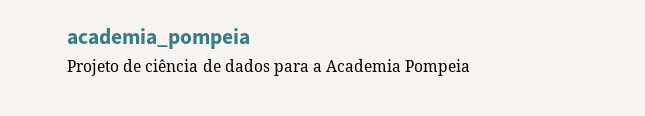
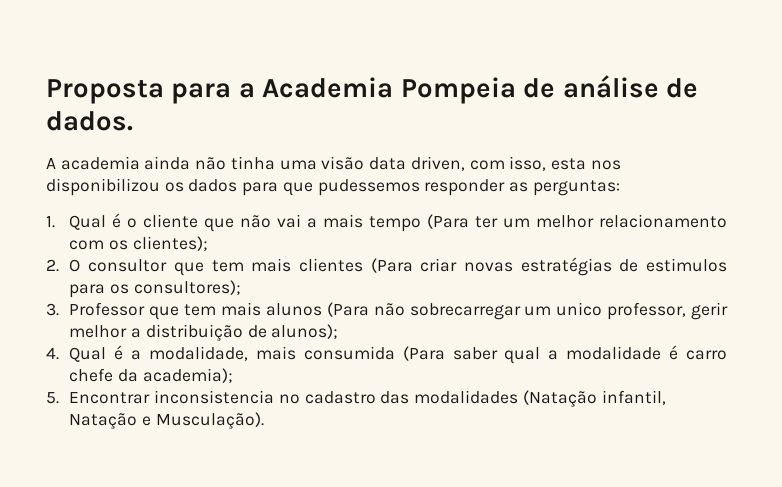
[67,28,250,49] [67,59,471,76] academia_pompeia // Projeto de ciência de dados para a Academia Pompeia -> [46,75,698,104] [46,111,133,131] [46,156,621,171] [46,178,620,196] [46,213,727,232] [69,236,208,251] [46,257,728,276] [69,280,241,298] [46,302,728,320] [69,324,339,341] [46,345,727,364] [69,368,233,383] [46,390,666,407] [69,412,264,429] Proposta para a Academia Pompeia de análise de dados. // A academia ainda não tinha uma visão data driven, com isso, esta nos disponibilizou os dados para que pudessemos responder as perguntas: // 1. Qual é o cliente que não vai a mais tempo (Para ter um melhor relacionamento com os clientes); // 2. O consultor que tem mais clientes (Para criar novas estratégias de estimulos para os consultores); // 3. Professor que tem mais alunos (Para não sobrecarregar um unico professor, gerir melhor a distribuição de alunos); // 4. Qual é a modalidade, mais consumida (Para saber qual a modalidade é carro chefe da academia); // 5. Encontrar inconsistencia no cadastro das modalidades (Natação infantil, Natação e Musculação).

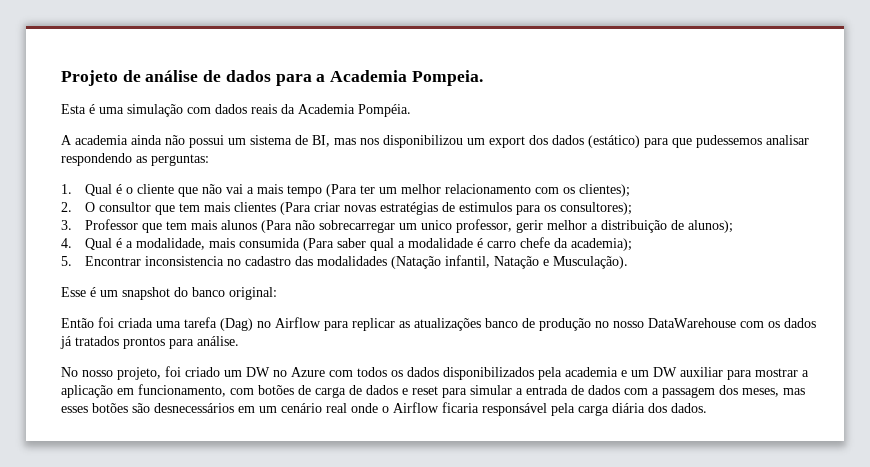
[46,75,698,104] [46,111,133,131] [46,156,621,171] [46,178,238,196] Proposta para a Academia Pompeia de análise de dados. // A academia ainda não tinha uma visão data driven, com isso, esta nos disponibilizou os dados -> [61,70,483,86] [61,104,411,117] [61,135,640,148] Projeto de análise de dados para a Academia Pompeia. // Esta é uma simulação com dados reais da Academia Pompéia. // A academia ainda não possui um sistema de BI, mas nos disponibilizou um export dos dados (estático)
[424,179,506,196] responder -> [766,135,809,145] [61,153,132,166] analisar respondendo
(264, 420) none -> [61,287,277,300] [61,317,816,331] [60,336,239,349] [61,366,809,380] [61,384,805,398] [61,402,707,416] // Esse é um snapshot do banco original: // Então foi criada uma tarefa (Dag) no Airflow para replicar as atualizações banco de produção no nosso DataWarehouse com os dados já tratados prontos para análise. // No nosso projeto, foi criado um DW no Azure com todos os dados disponibilizados pela academia e um DW auxiliar para mostrar a aplicação em funcionamento, com botões de carga de dados e reset para simular a entrada de dados com a passagem dos meses, mas esses botões são desnecessários em um cenário real onde o Airflow ficaria responsável pela carga diária dos dados.

